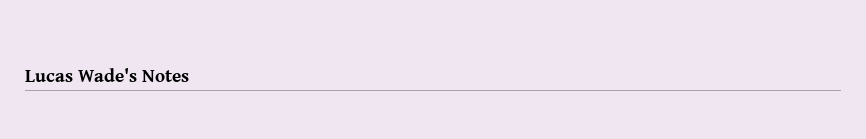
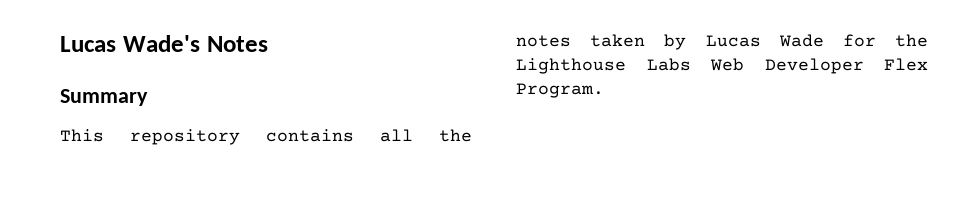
(190, 76) none -> [60,89,148,106] [60,129,472,145] [516,34,928,50] [516,58,928,74] [516,83,604,98] // Summary // This repository contains all the notes taken by Lucas Wade for the Lighthouse Labs Web Developer Flex Program.

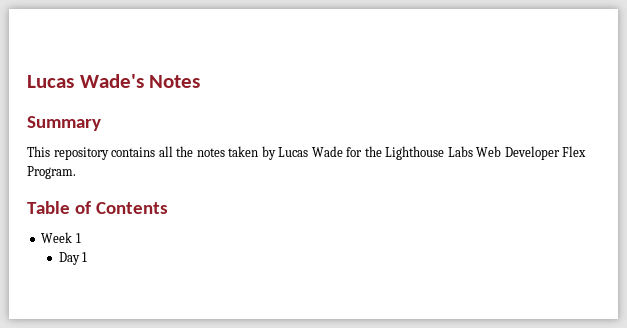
(604, 90) none -> [27,201,168,214] [41,232,81,243] [58,252,88,265] // Table of Contents // Week 1 // Day 1

